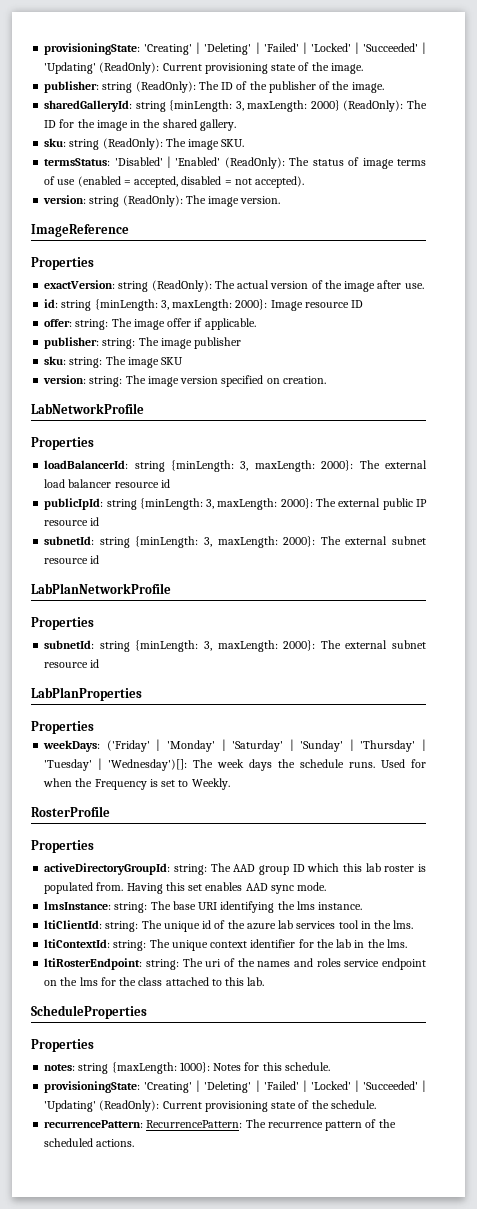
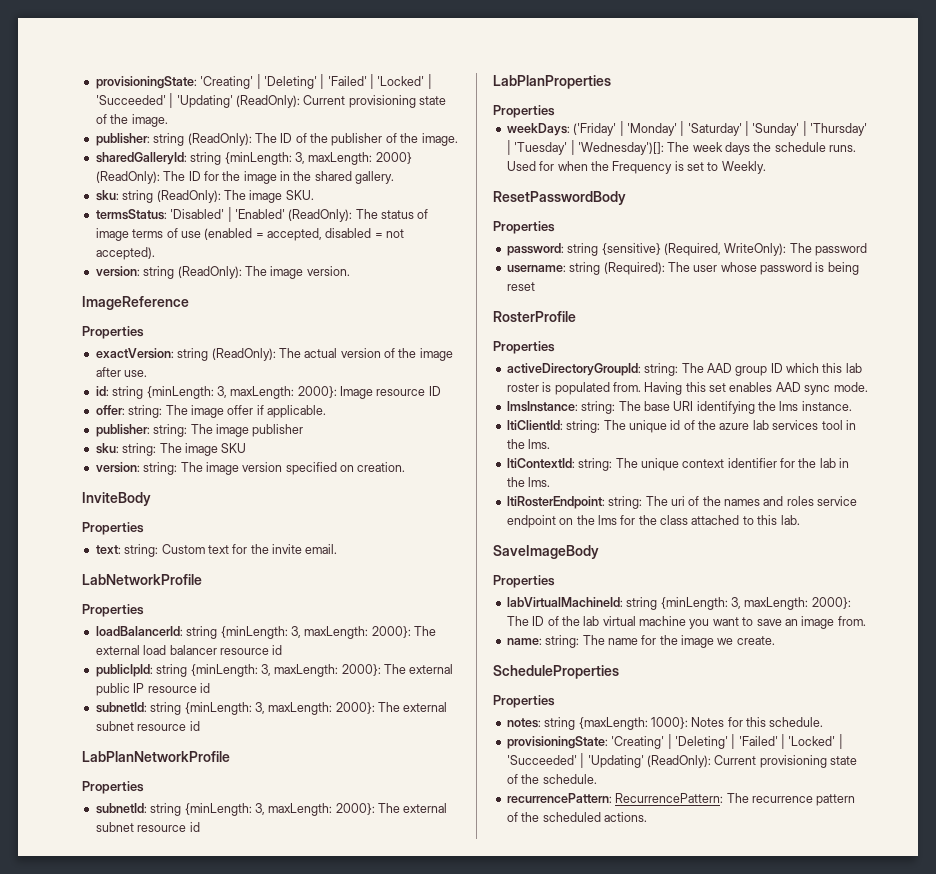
(326, 380) none -> [82,492,151,506] [82,522,144,535] [95,544,338,557] // InviteBody // Properties // text: string: Custom text for the invite email.
(230, 784) none -> [493,191,626,205] [493,221,555,234] [506,243,867,256] [506,262,859,275] [506,282,535,291] // ResetPasswordBody // Properties // password: string {sensitive} (Required, WriteOnly): The password // username: string (Required): The user whose password is being reset
(265, 981) none -> [493,545,599,559] [493,575,555,588] [506,597,851,610] [506,616,866,629] [506,635,775,648] // SaveImageBody // Properties // labVirtualMachineId: string {minLength: 3, maxLength: 2000}: The ID of the lab virtual machine you want to save an image from. // name: string: The name for the image we create.

